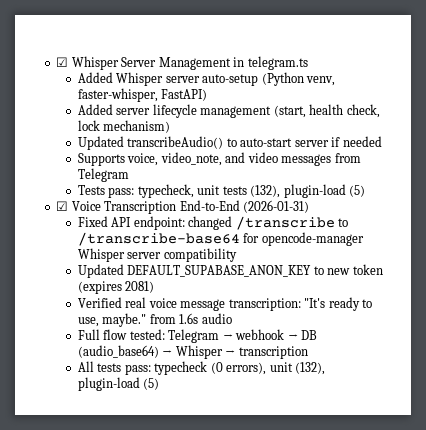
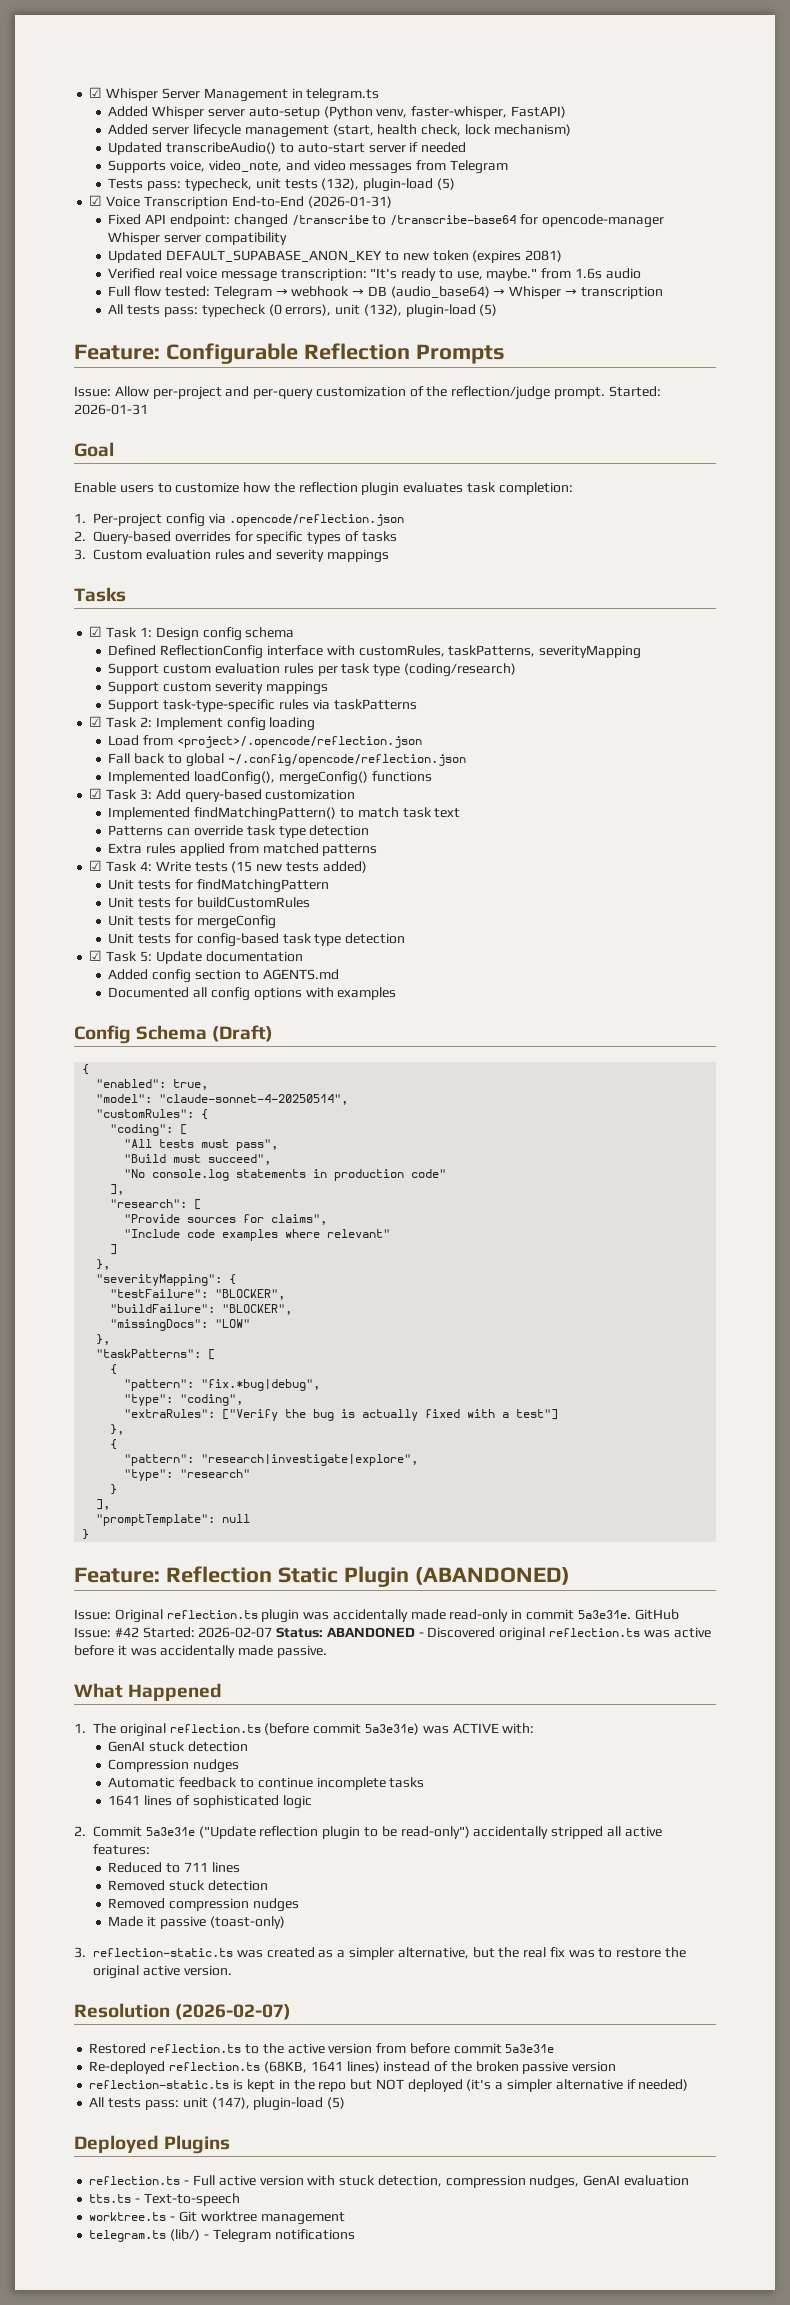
(160, 384) none -> [74,343,505,364] [74,386,661,400] [74,404,148,415] [74,442,114,457] [74,482,573,496] [74,513,405,527] [74,531,397,544] [74,549,389,563] [74,587,126,602] [89,626,295,641] [108,645,642,659] [108,663,516,677] [108,681,328,695] [108,699,417,712] [89,716,316,731] [108,735,423,748] [108,753,466,767] [108,771,432,785] [89,788,356,802] [108,807,461,821] [108,825,370,838] [108,843,378,856] [89,860,367,873] [108,879,329,893] [108,897,310,908] [108,915,276,929] [108,933,406,947] [89,950,303,964] [108,969,339,983] [108,987,397,1001] [74,1025,274,1044] [82,1064,90,1075] [96,1079,209,1090] [96,1094,349,1105] [96,1109,209,1120] [110,1124,188,1136] [124,1139,279,1151] [124,1154,272,1165] [124,1169,447,1181] [110,1184,125,1195] [110,1199,202,1210] [124,1214,328,1225] [124,1229,391,1241] [110,1244,118,1255] [96,1259,111,1270] [96,1274,237,1286] [110,1289,286,1300] [110,1304,293,1315] [110,1319,251,1331] [96,1334,111,1345] [96,1349,216,1360] [110,1364,118,1375] [124,1379,321,1391] [124,1394,244,1406] [124,1409,559,1421] [110,1424,125,1435] [110,1439,118,1450] [124,1454,419,1466] [124,1469,251,1481] [110,1484,118,1495] [96,1499,111,1510] [96,1514,251,1526] [82,1529,90,1540] [74,1566,570,1587] [74,1609,679,1623] [74,1627,711,1641] [74,1645,327,1658] [74,1683,223,1701] [74,1723,535,1737] [108,1741,249,1752] [108,1759,240,1773] [108,1777,425,1790] [108,1795,312,1809] [74,1826,662,1840] [93,1844,151,1855] [108,1862,240,1873] [108,1880,269,1891] [108,1898,300,1912] [108,1916,285,1929] [74,1947,686,1960] [93,1965,232,1979] [74,2003,292,2020] [89,2043,555,2054] [89,2061,617,2074] [89,2079,689,2092] [89,2097,346,2111] [74,2135,231,2154] [89,2175,689,2189] [89,2193,240,2206] [89,2211,345,2225] [89,2229,355,2243] // Feature: Configurable Reflection Prompts // Issue: Allow per-project and per-query customization of the reflection/judge prompt. Started: 2026-01-31 // Goal // Enable users to customize how the reflection plugin evaluates task completion: // 1. Per-project config via .opencode/reflection.json // 2. Query-based overrides for specific types of tasks // 3. Custom evaluation rules and severity mappings // Tasks // ☑ Task 1: Design config schema // Defined ReflectionConfig interface with customRules, taskPatterns, severityMapping // Support custom evaluation rules per task type (coding/research) // Support custom severity mappings // Support task-type-specific rules via taskPatterns // ☑ Task 2: Implement config loading // Load from <project>/.opencode/reflection.json // Fall back to global ~/.config/opencode/reflection.json // Implemented loadConfig(), mergeConfig() functions // ☑ Task 3: Add query-based customization // Implemented findMatchingPattern() to match task text // Patterns can override task type detection // Extra rules applied from matched patterns // ☑ Task 4: Write tests (15 new tests added) // Unit tests for findMatchingPattern // Unit tests for buildCustomRules // Unit tests for mergeConfig // Unit tests for config-based task type detection // ☑ Task 5: Update documentation // Added config section to AGENTS.md // Documented all config options with examples // Config Schema (Draft) // { // "enabled": true, // "model": "claude-sonnet-4-20250514", // "customRules": { // "coding": [ // "All tests must pass", // "Build must succeed", // "No console.log statements in production code" // ], // "research": [ // "Provide sources for claims", // "Include code examples where relevant" // ] // }, // "severityMapping": { // "testFailure": "BLOCKER", // "buildFailure": "BLOCKER", // "missingDocs": "LOW" // }, // "taskPatterns": [ // { // "pattern": "fix.*bug|debug", // "type": "coding", // "extraRules": ["Verify the bug is actually fixed with a test"] // }, // { // "pattern": "research|investigate|explore", // "type": "research" // } // ], // "promptTemplate": null // } // Feature: Reflection Static Plugin (ABANDONED) // Issue: Original reflection.ts plugin was accidentally made read-only in commit 5a3e31e. GitHub Issue: #42 Started: 2026-02-07 Status: ABANDONED - Discovered original reflection.ts was active before it was accidentally made passive. // What Happened // 1. The original reflection.ts (before commit 5a3e31e) was ACTIVE with: // GenAI stuck detection // Compression nudges // Automatic feedback to continue incomplete tasks // 1641 lines of sophisticated logic // 2. Commit 5a3e31e ("Update reflection plugin to be read-only") accidentally stripped all active features: // Reduced to 711 lines // Removed stuck detection // Removed compression nudges // Made it passive (toast-only) // 3. reflection-static.ts was created as a simpler alternative, but the real fix was to restore the original active version. // Resolution (2026-02-07) // Restored reflection.ts to the active version from before commit 5a3e31e // Re-deployed reflection.ts (68KB, 1641 lines) instead of the broken passive version // reflection-static.ts is kept in the repo but NOT deployed (it's a simpler alternative if needed) // All tests pass: unit (147), plugin-load (5) // Deployed Plugins // reflection.ts - Full active version with stuck detection, compression nudges, GenAI evaluation // tts.ts - Text-to-speech // worktree.ts - Git worktree management // telegram.ts (lib/) - Telegram notifications

